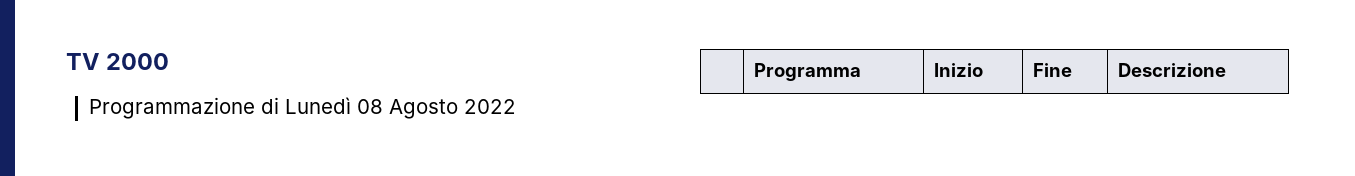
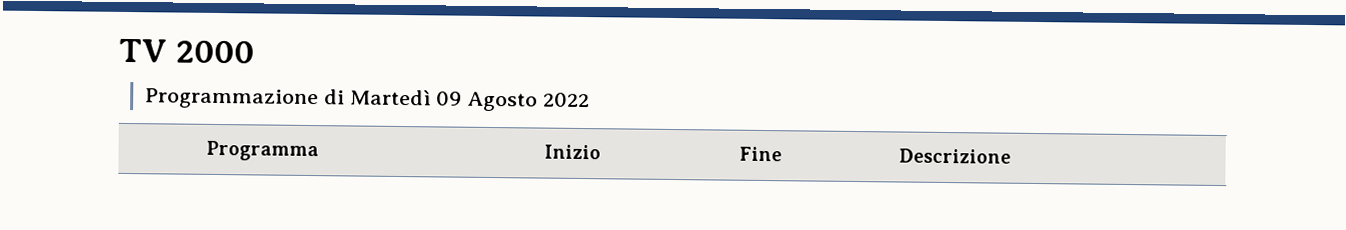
[285,97,384,114] Lunedì 08 -> [349,89,463,106] Martedì 09

